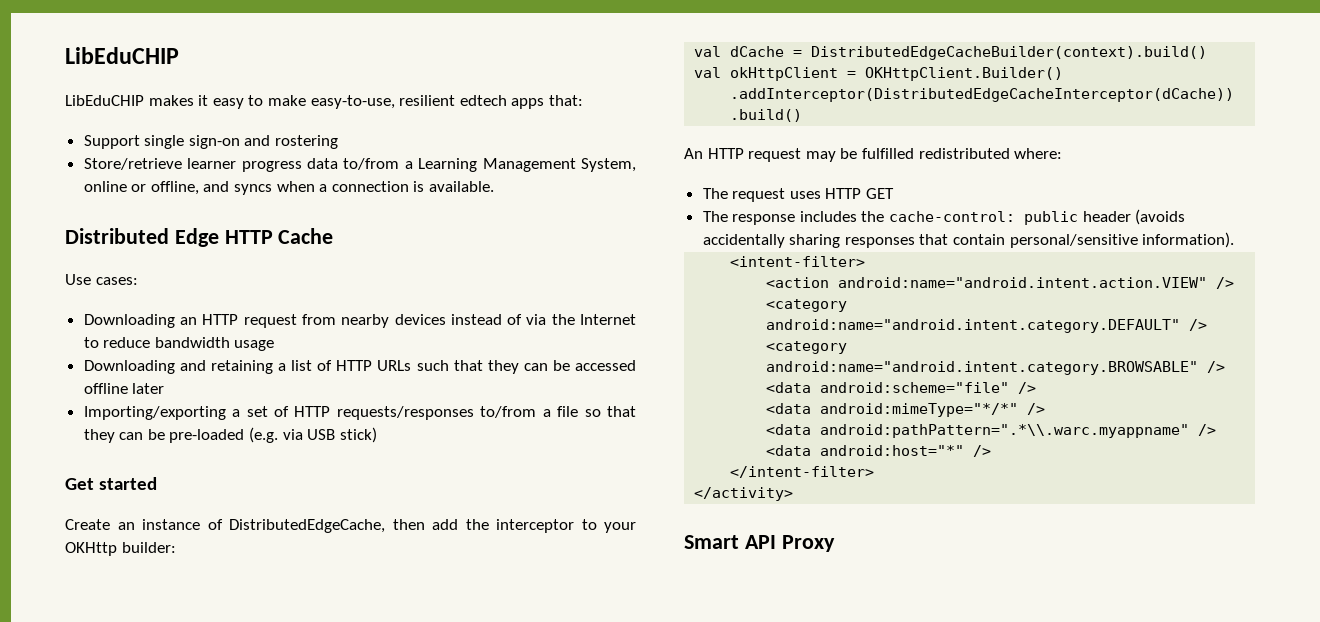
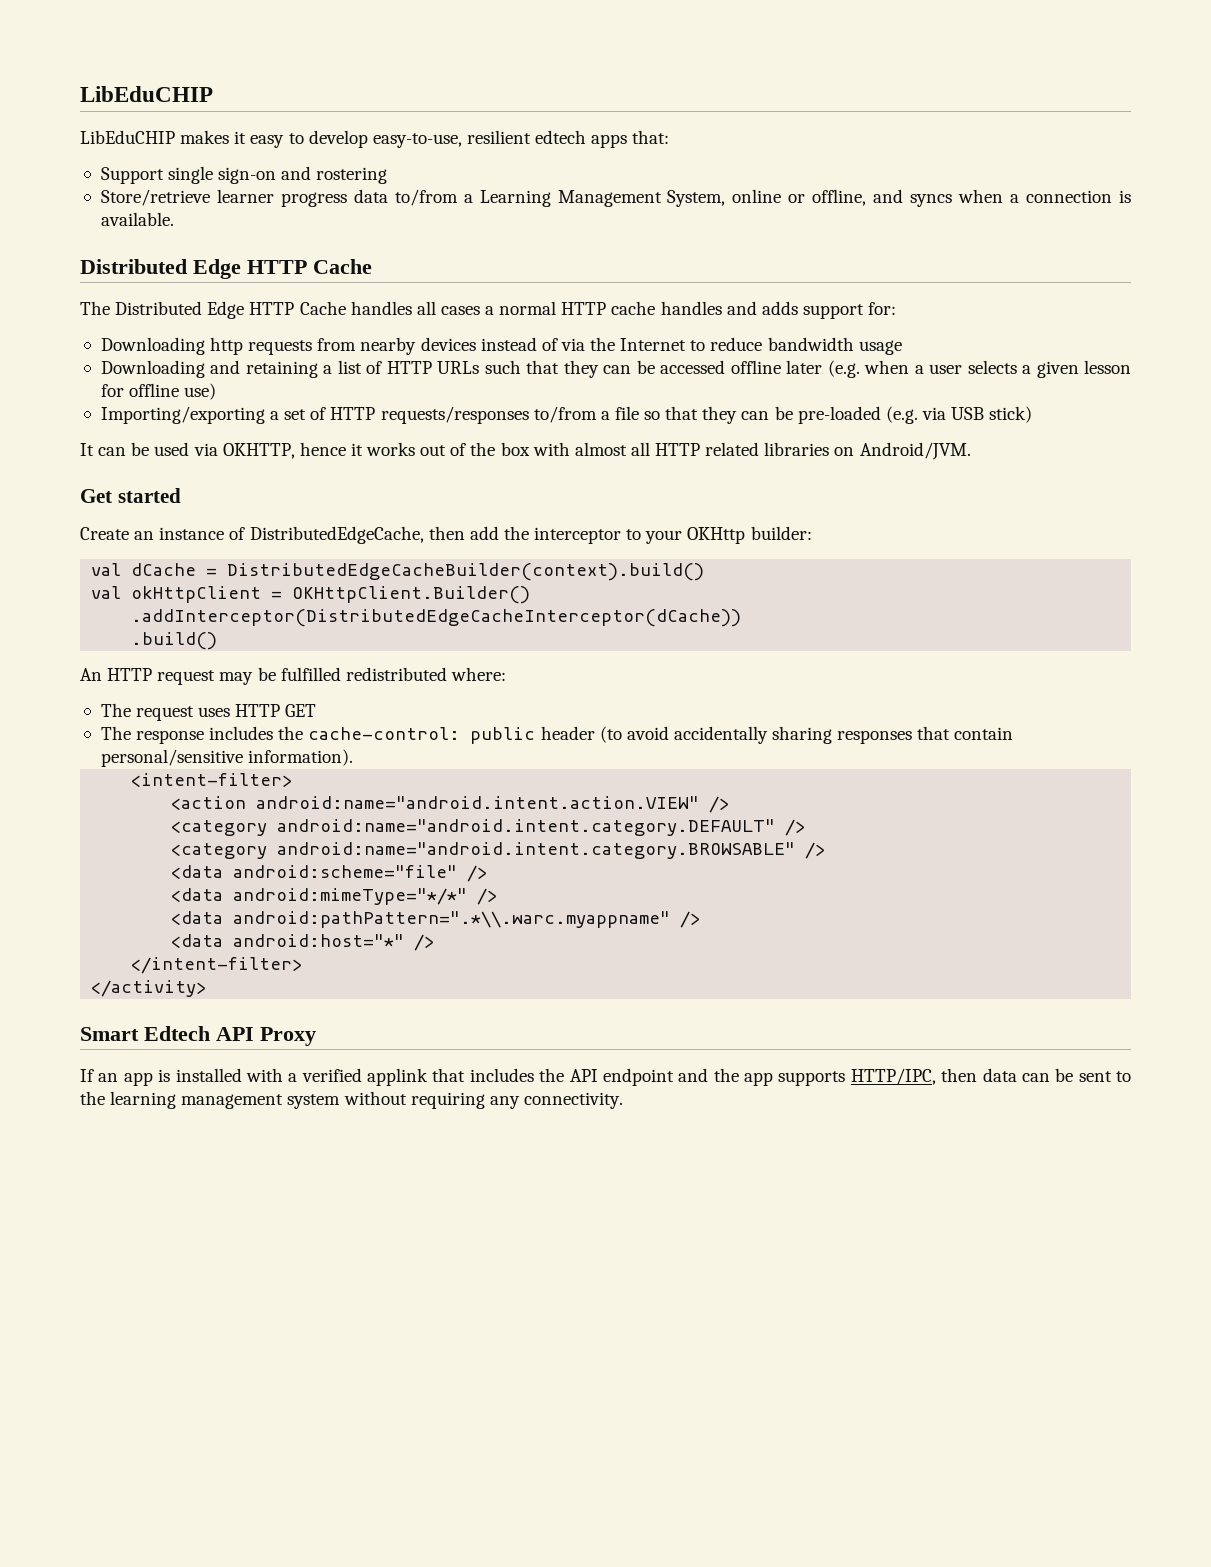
[267,95,306,106] make -> [308,130,368,148] develop
[65,274,138,285] [83,314,297,328] Use cases: // Downloading an HTTP request -> [80,301,897,319] [100,337,313,355] The Distributed Edge HTTP Cache handles all cases a normal HTTP cache handles and adds support for: // Downloading http requests
(165, 388) none -> [827,360,1131,378] [100,383,217,400] (e.g. when a user selects a given lesson for offline use)
(377, 435) none -> [80,442,971,460] // It can be used via OKHTTP, hence it works out of the box with almost all HTTP related libraries on Android/JVM.
[1135,209,1186,225] (avoids -> [599,726,669,743] (to avoid
(739, 542) none -> [144,1026,210,1041] Edtech
(835, 543) none -> [80,1068,1131,1086] [80,1091,623,1109] // If an app is installed with a verified applink that includes the API endpoint and the app supports HTTP/IPC, then data can be sent to the learning management system without requiring any connectivity.

